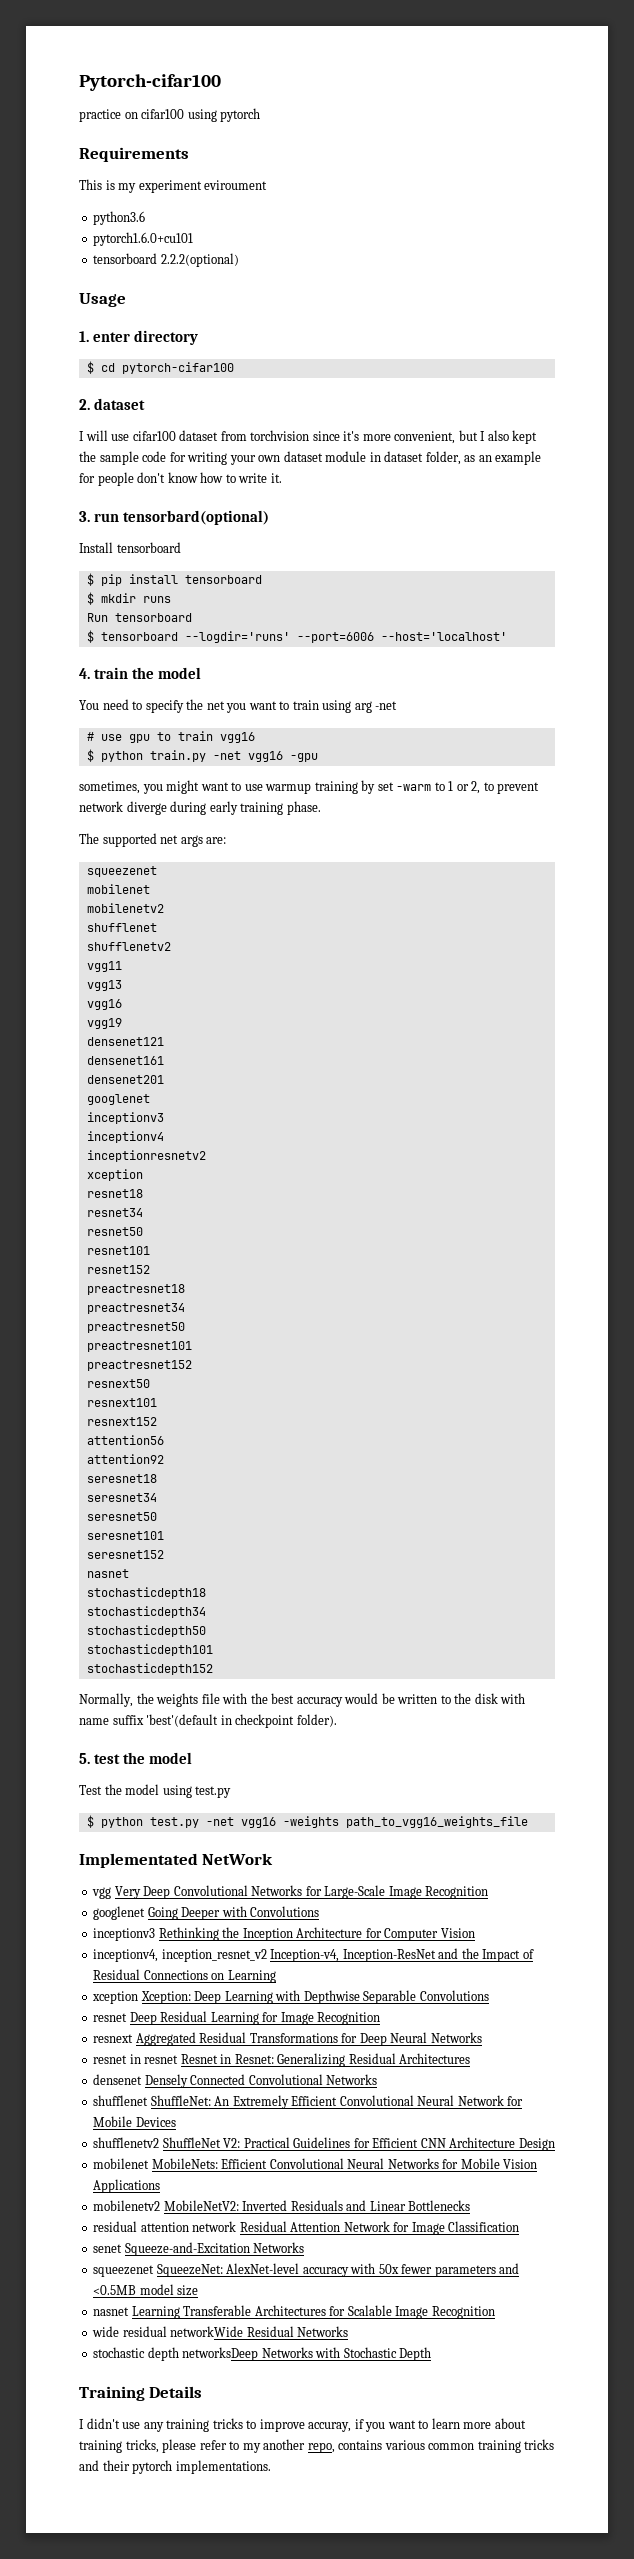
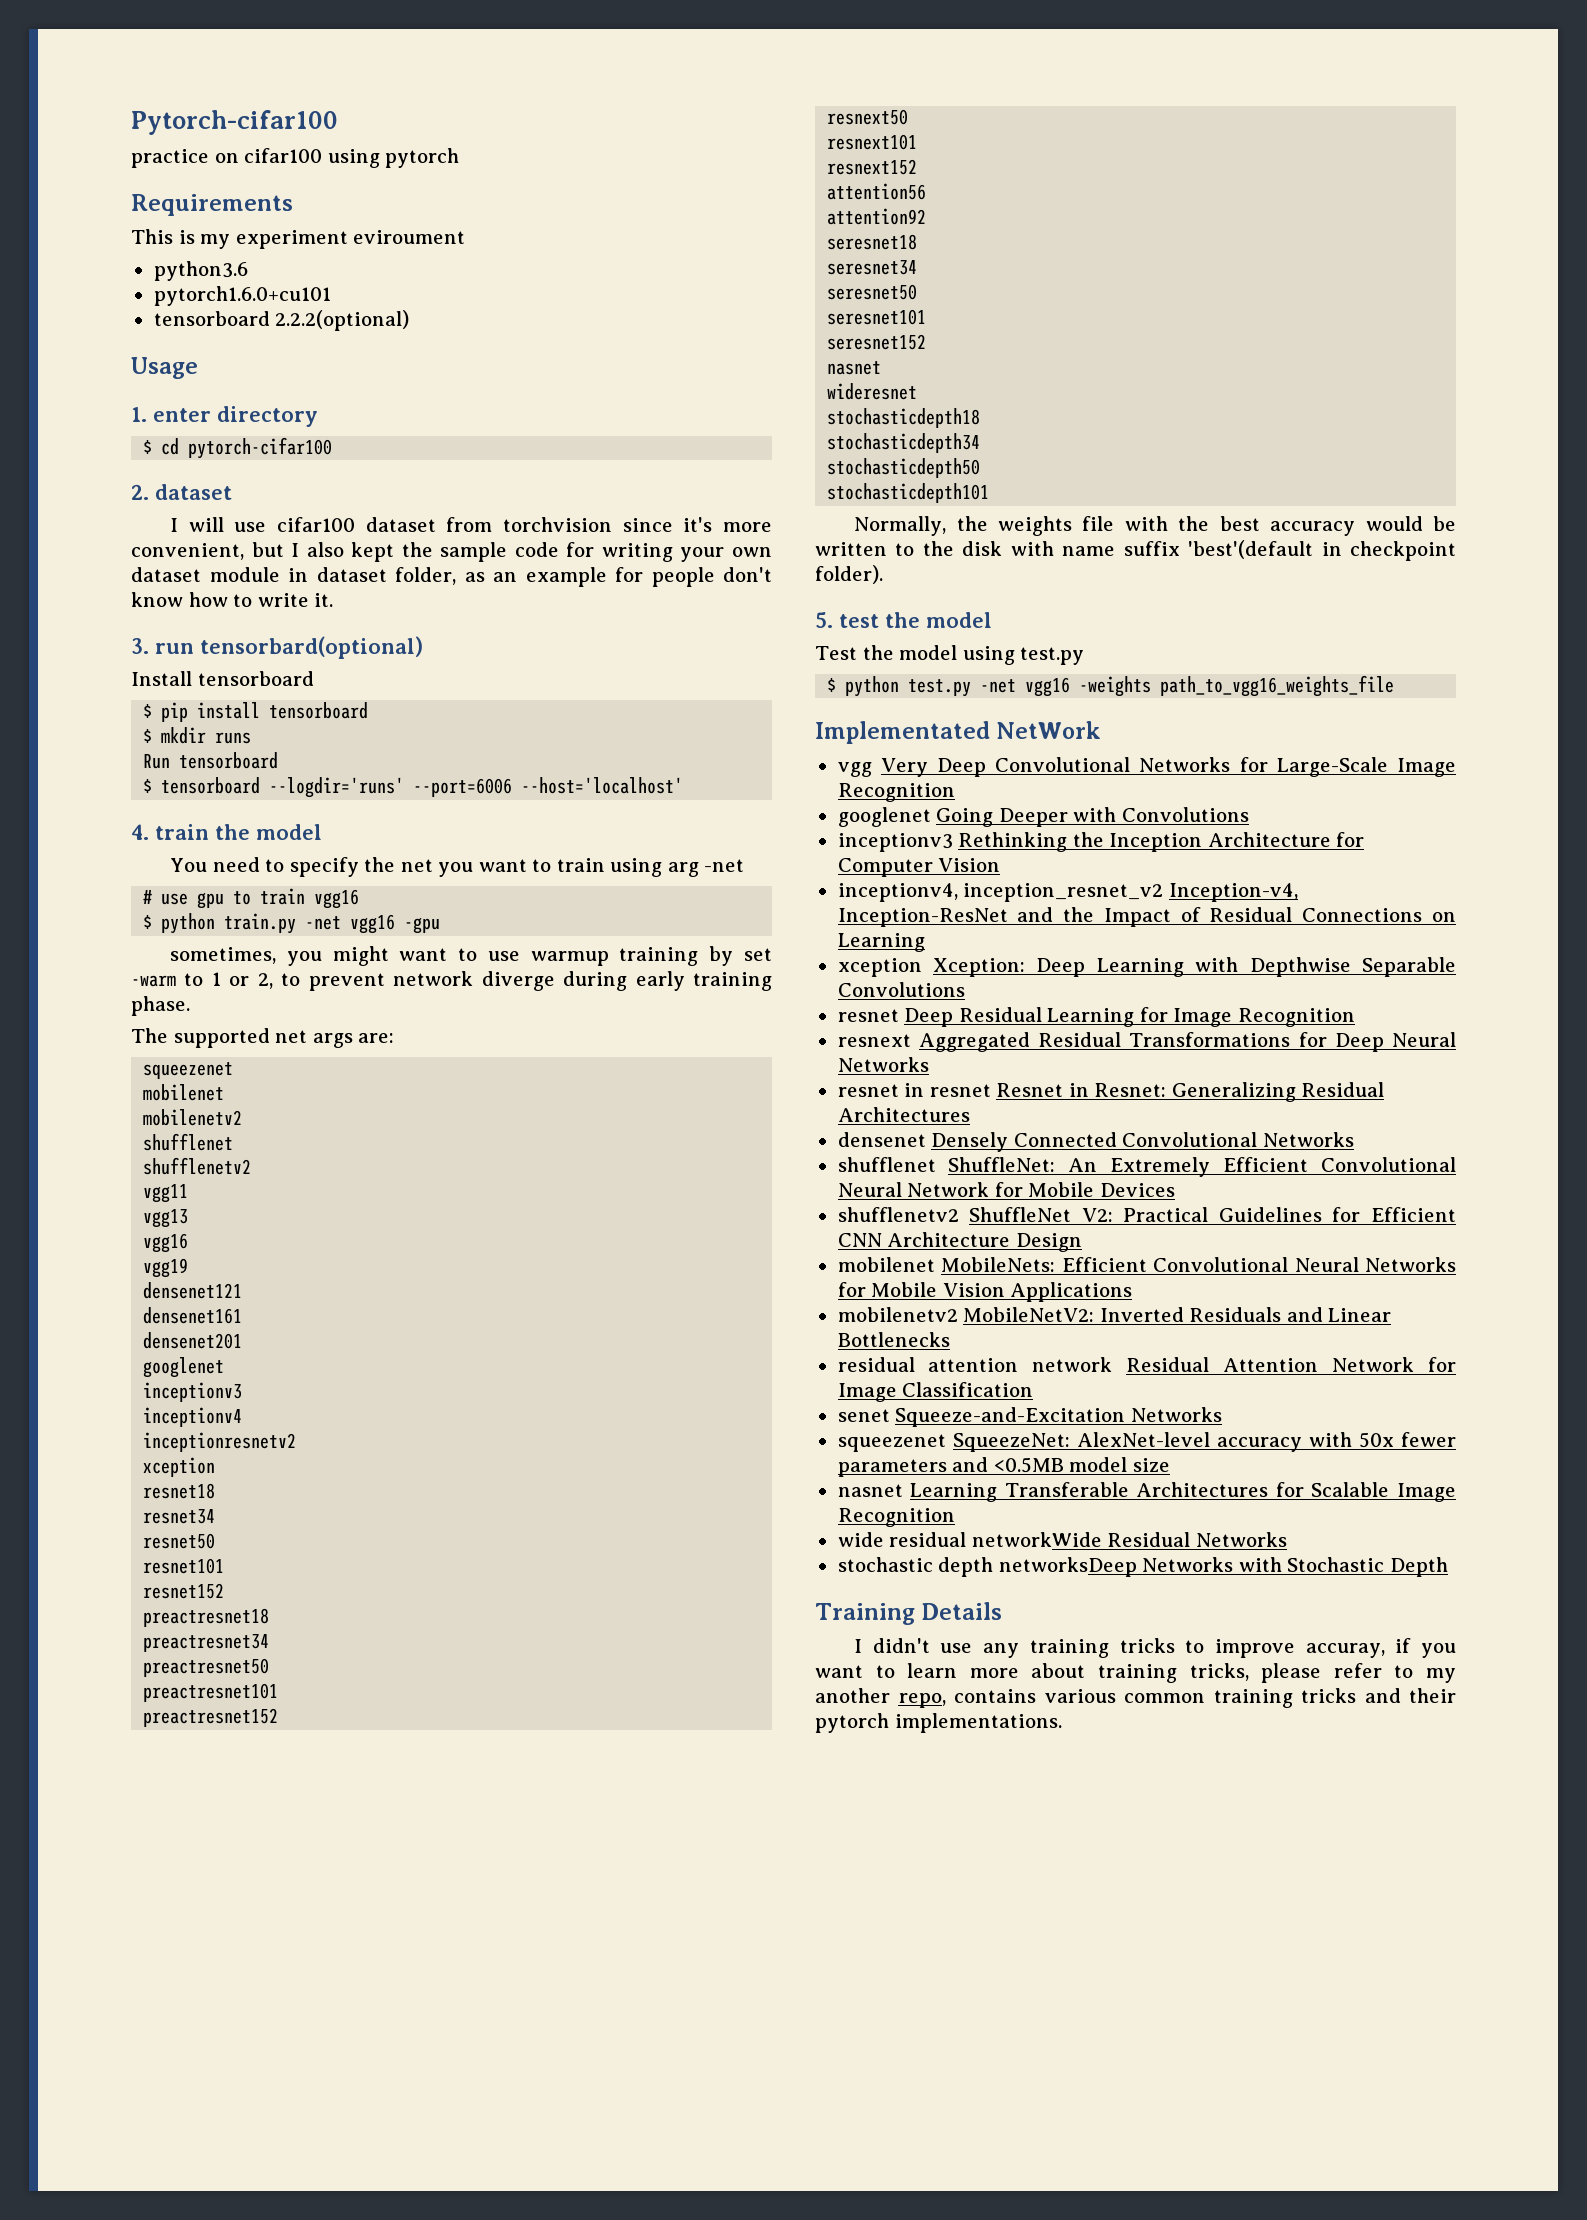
(129, 1573) none -> [827,383,918,400] // wideresnet
[86,1663,213,1675] // stochasticdepth152 -> (990, 493) none

